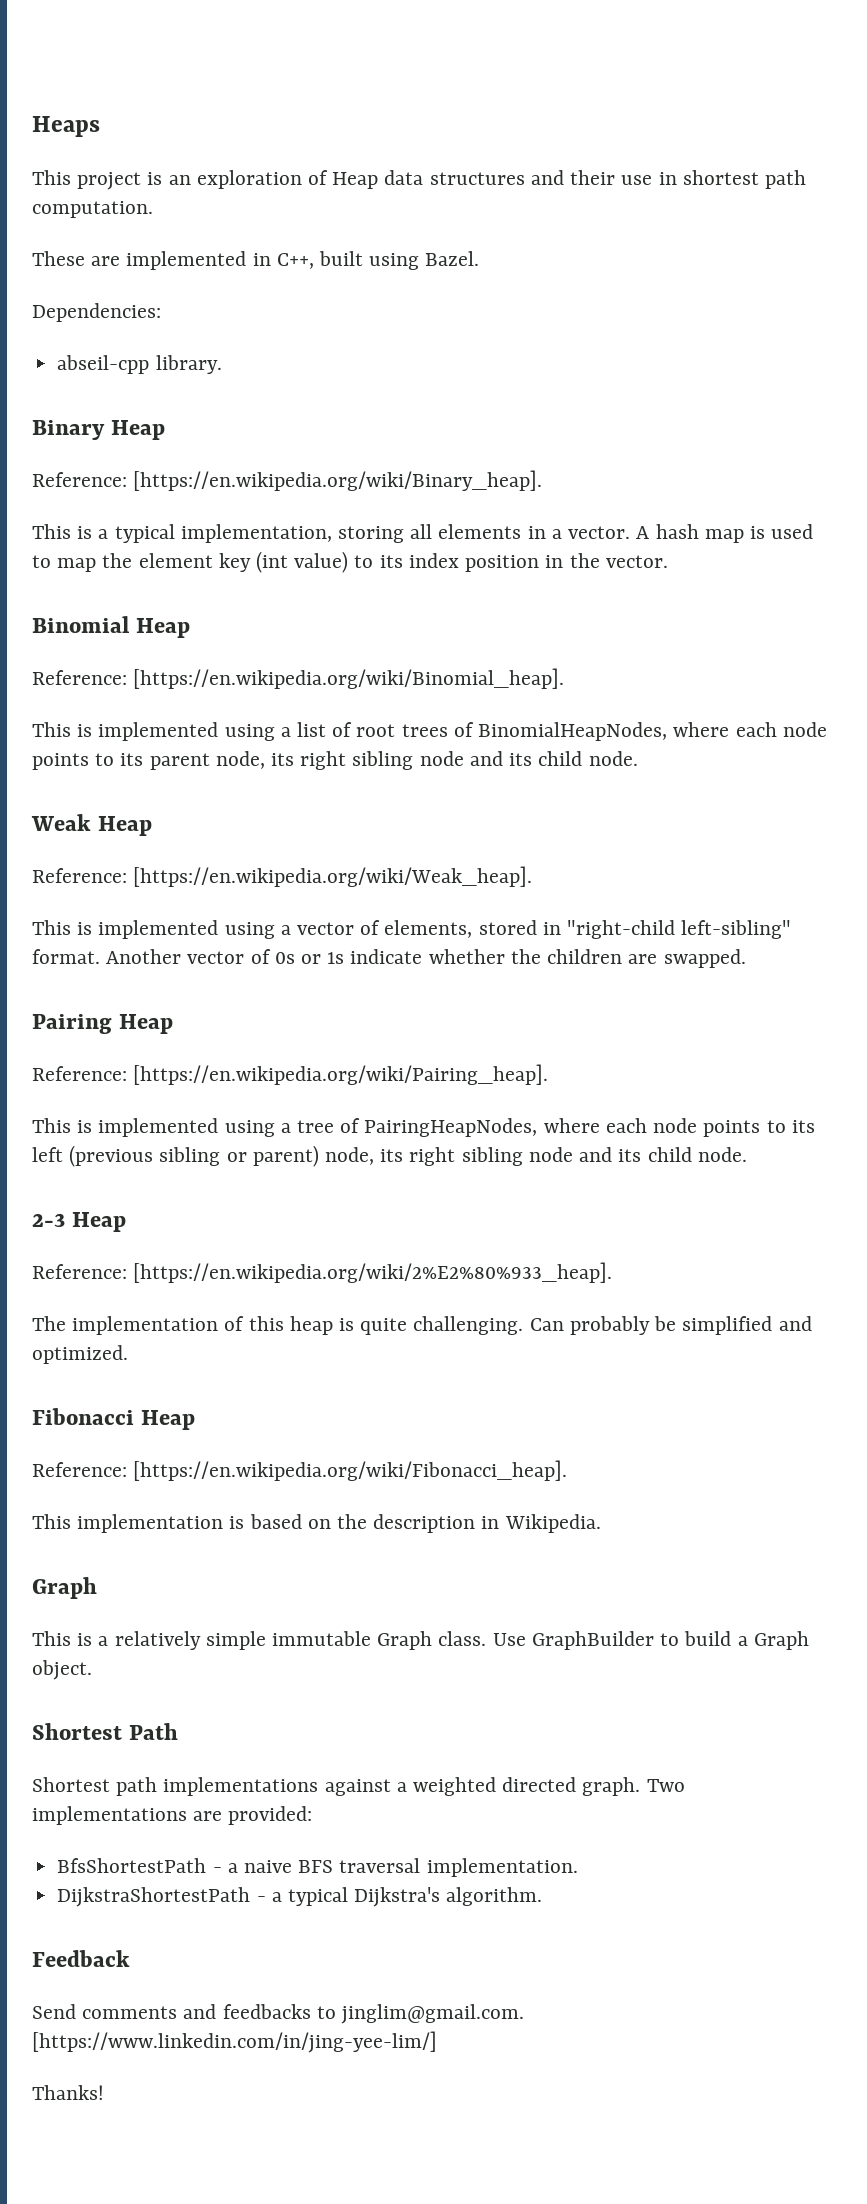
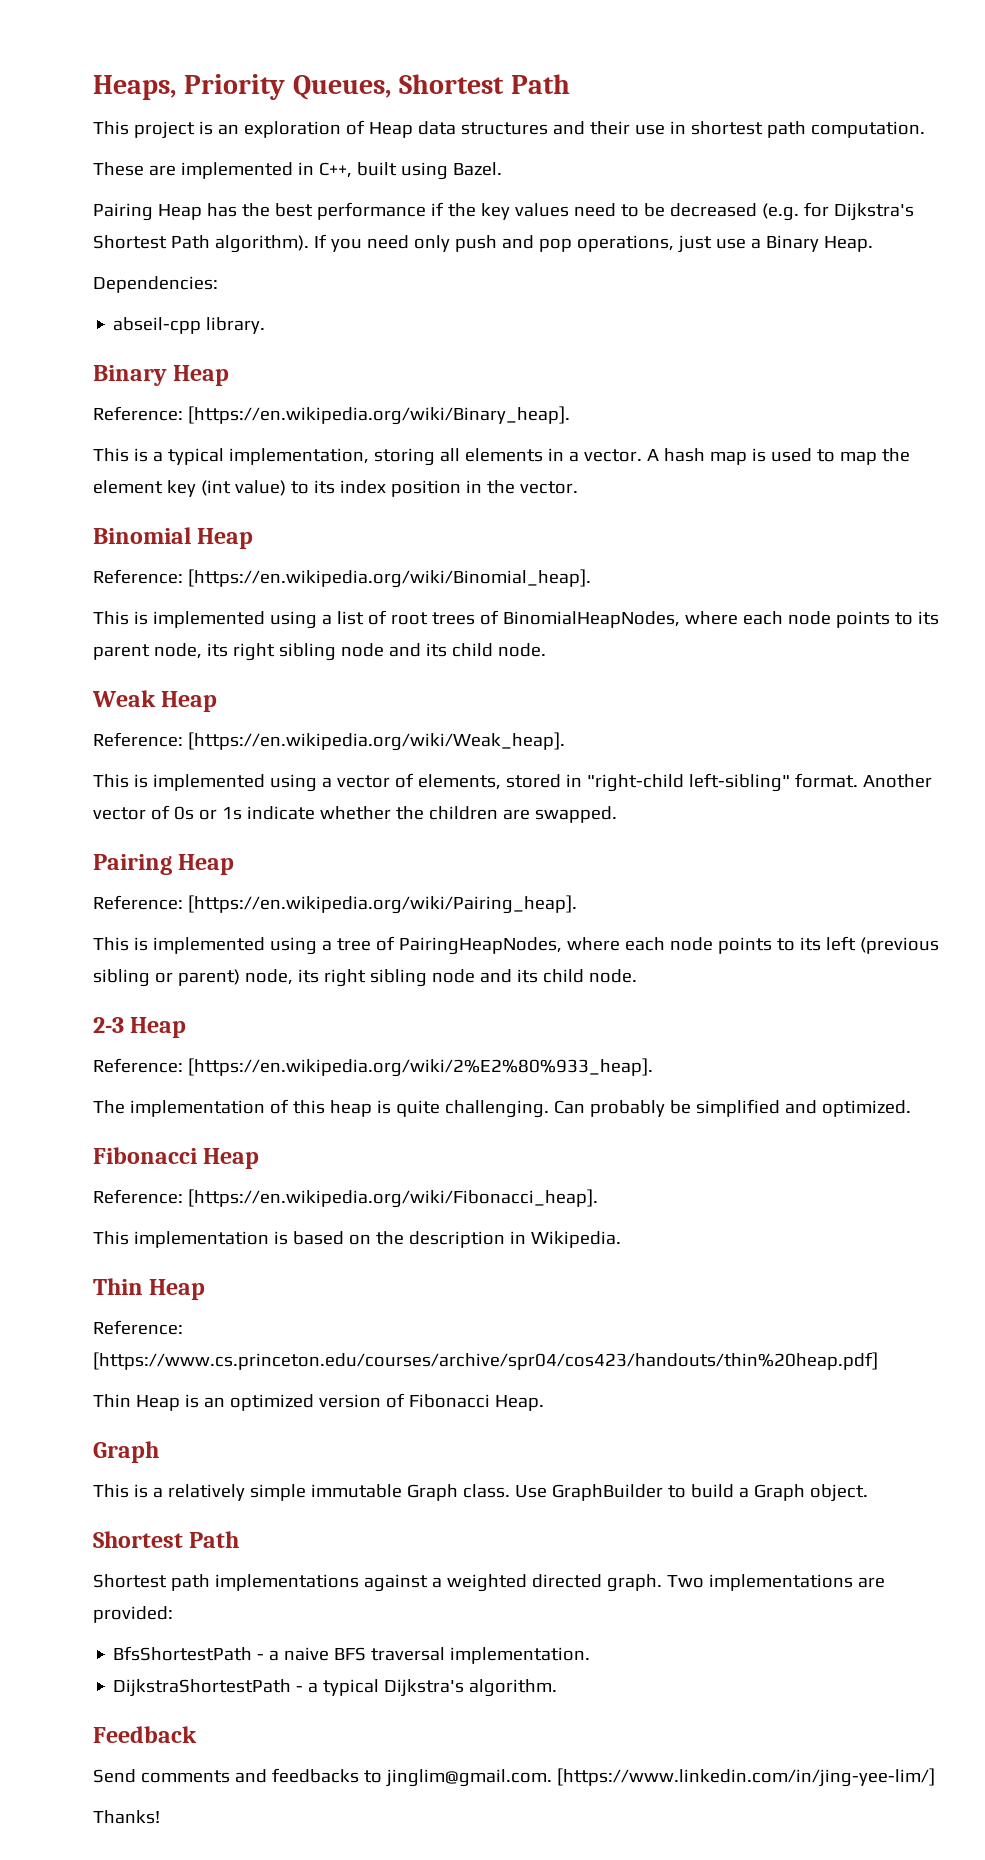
[32,116,100,137] Heaps -> [93,74,570,100] Heaps, Priority Queues, Shortest Path
(480, 258) none -> [93,202,914,221] [93,234,873,253] // Pairing Heap has the best performance if the key values need to be decreased (e.g. for Dijkstra's Shortest Path algorithm). If you need only push and pop operations, just use a Binary Heap.
(601, 1523) none -> [93,1278,206,1300] [93,1320,183,1335] [93,1352,878,1370] [93,1393,544,1411] // Thin Heap // Reference: [https://www.cs.princeton.edu/courses/archive/spr04/cos423/handouts/thin%20heap.pdf] // Thin Heap is an optimized version of Fibonacci Heap.

